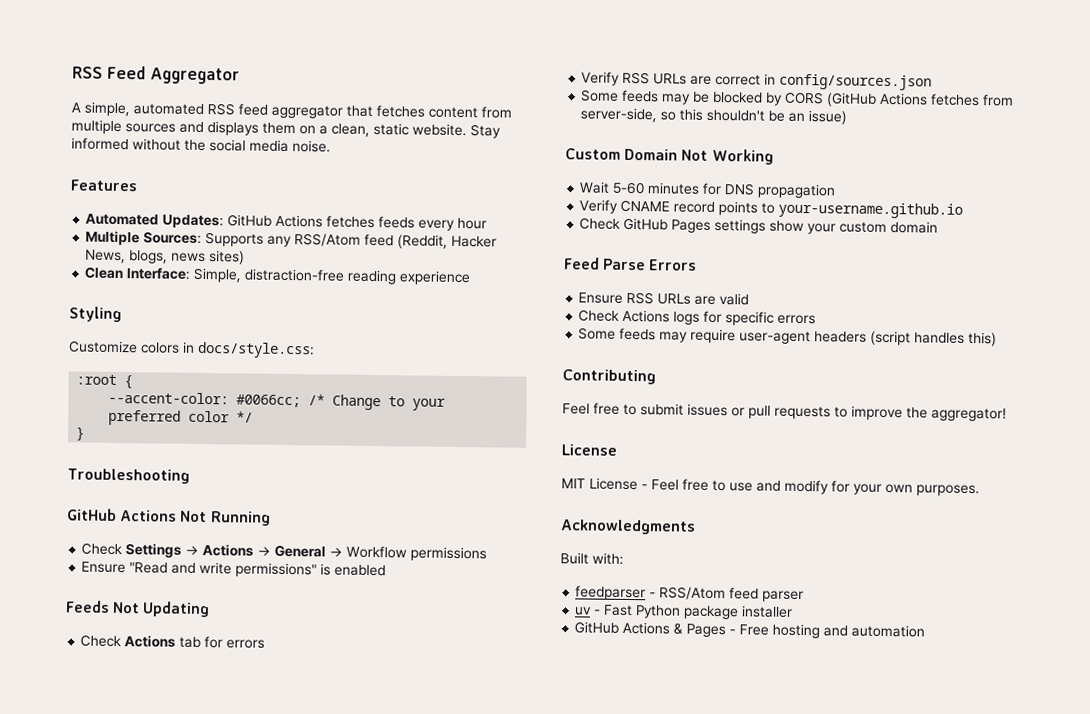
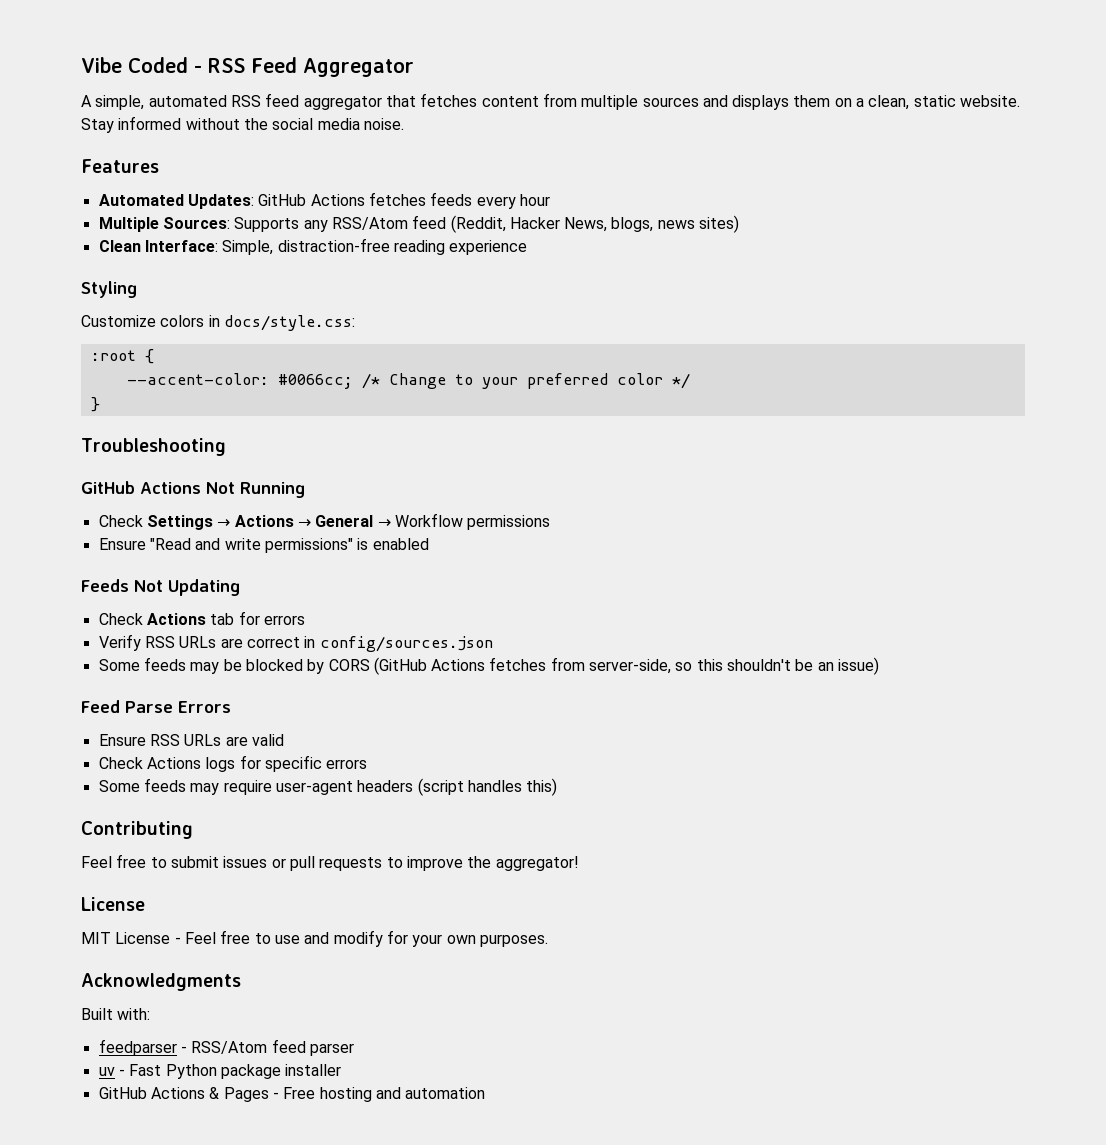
(72, 72) none -> [81,57,202,73] Vibe Coded -
[565,148,774,165] [579,181,837,199] [579,199,964,219] [579,217,939,235] // Custom Domain Not Working // Wait 5-60 minutes for DNS propagation // Verify CNAME record points to your-username.github.io // Check GitHub Pages settings show your custom domain -> (880, 666) none

